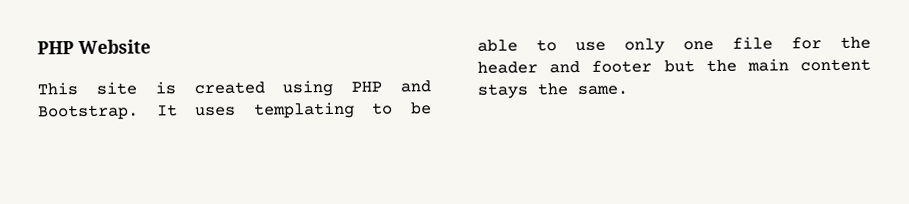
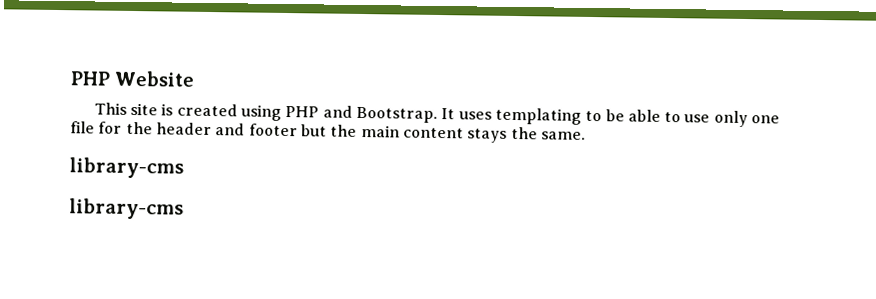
(628, 90) none -> [69,157,184,179] [69,198,184,220] // library-cms // library-cms

